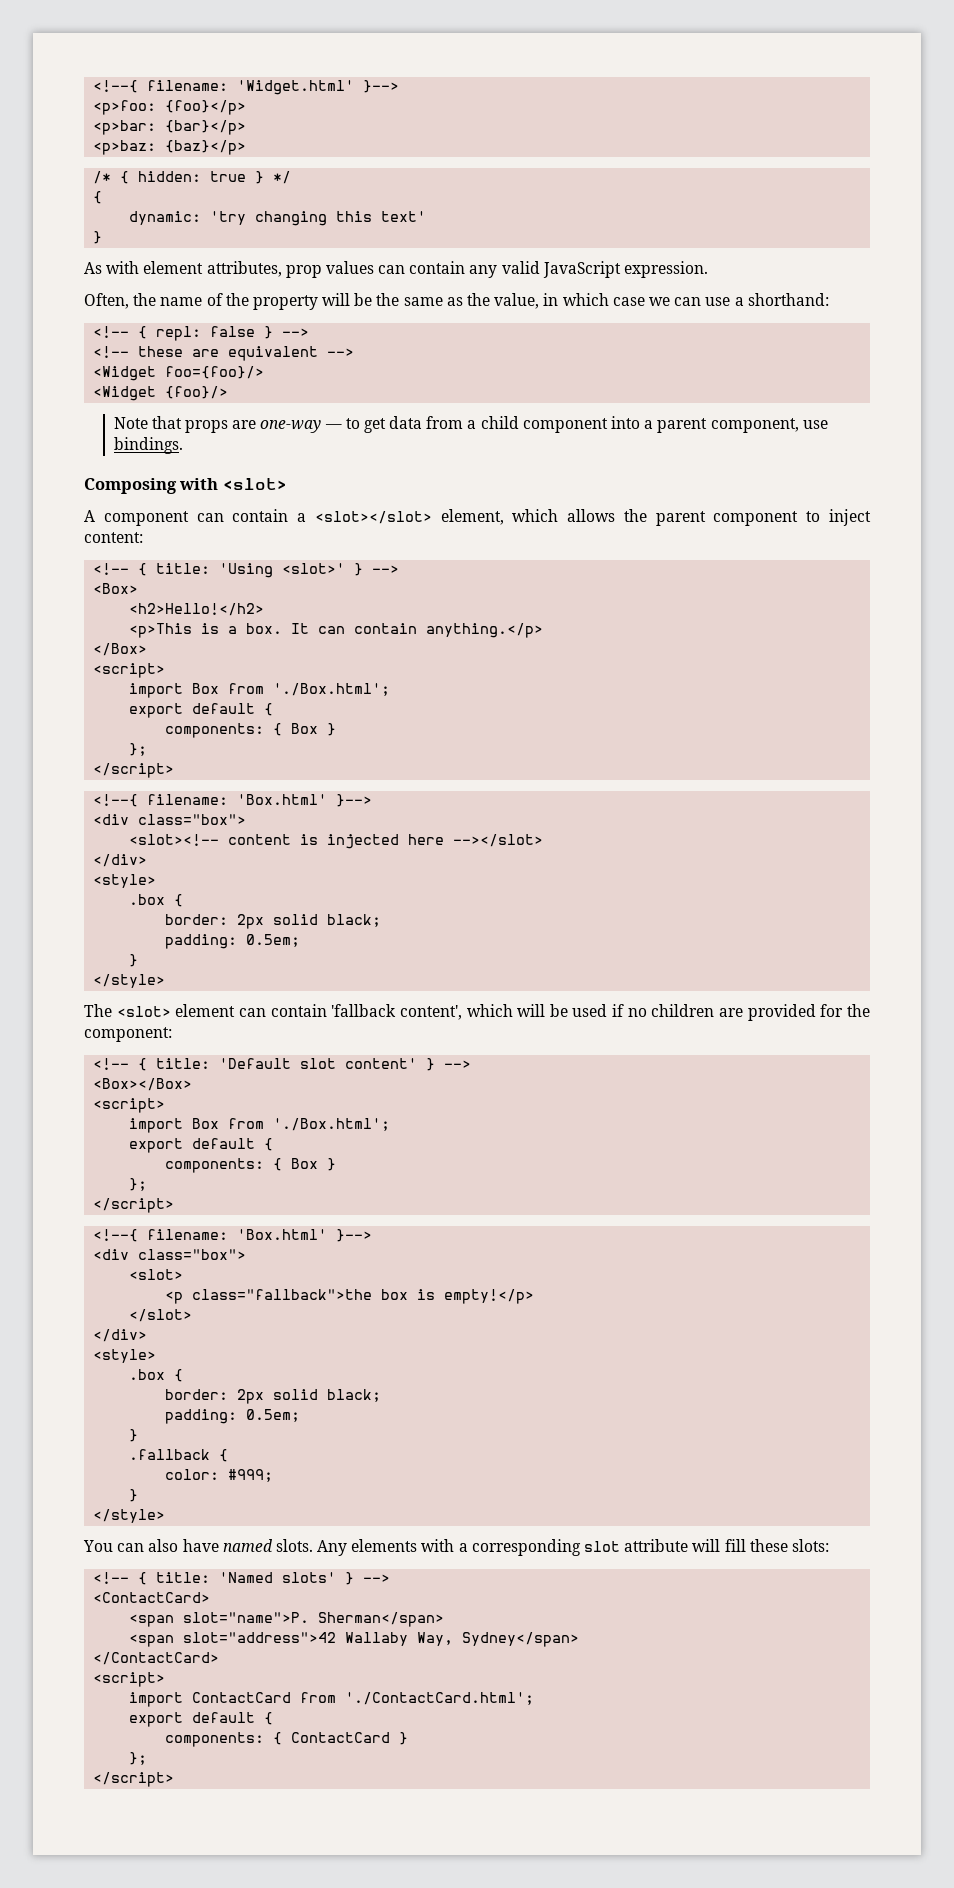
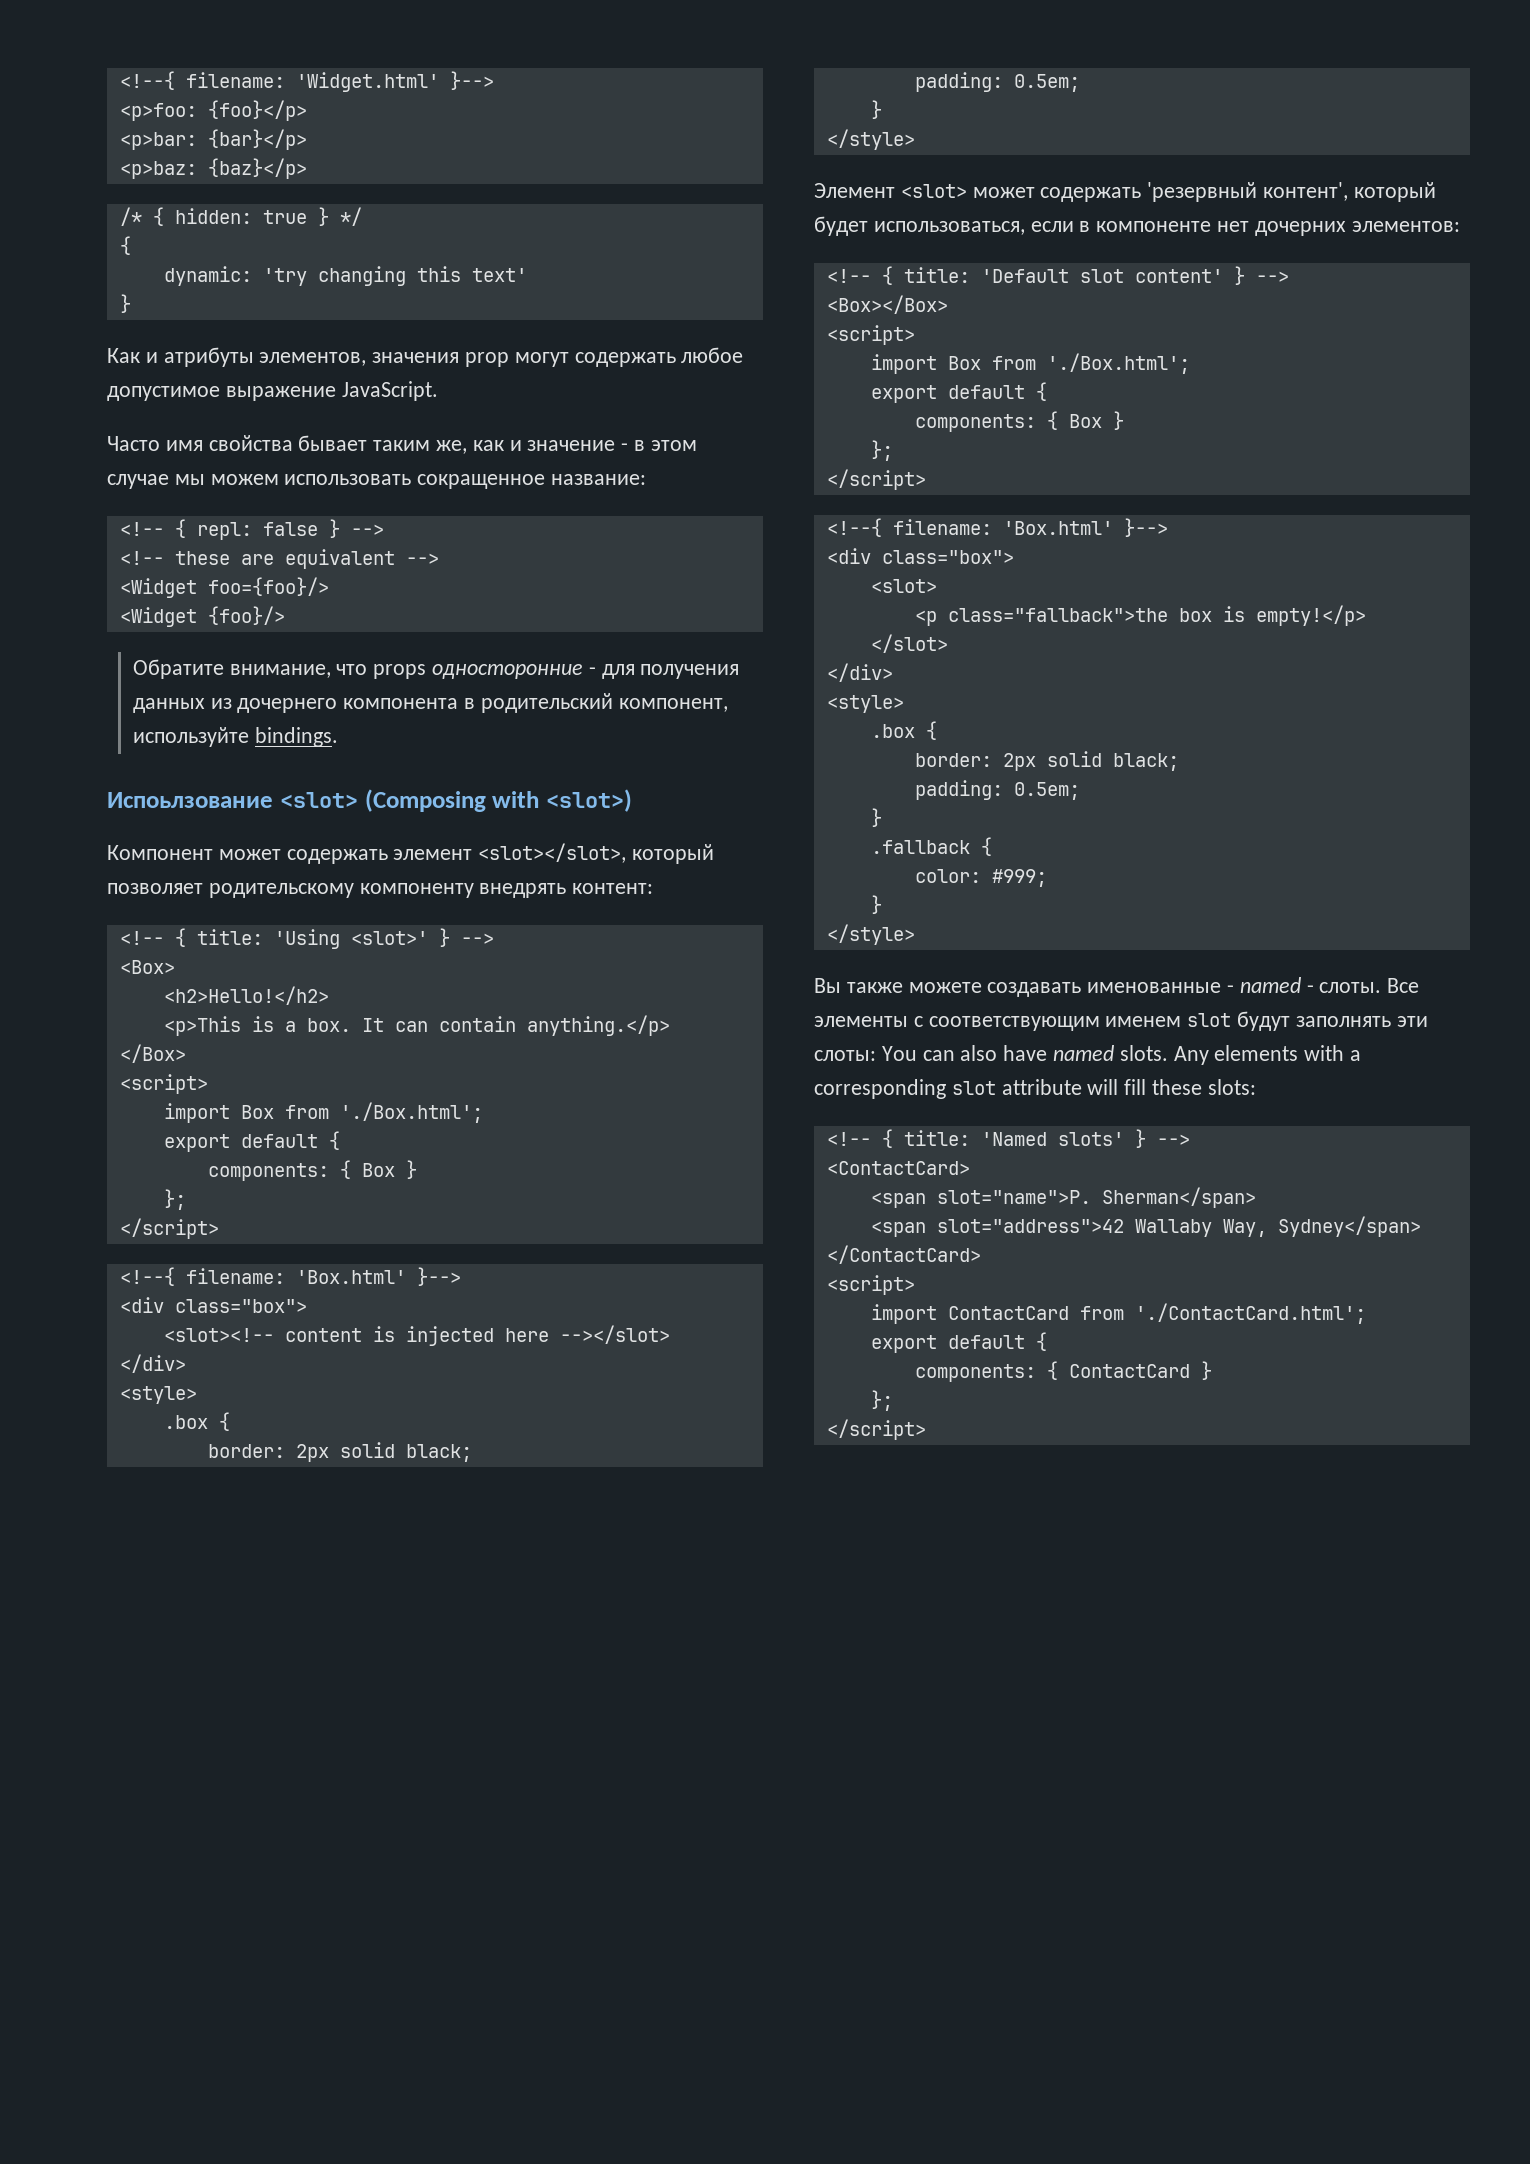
[84,261,709,278] [84,293,829,310] As with element attributes, prop values can contain any valid JavaScript expression. // Often, the name of the property will be the same as the value, in which case we can use a shorthand: -> [107,347,744,367] [107,381,438,401] [107,435,697,454] [107,474,647,489] Как и атрибуты элементов, значения prop могут содержать любое допустимое выражение JavaScript. // Часто имя свойства бывает таким же, как и значение - в этом случае мы можем использовать сокращенное название:
[113,416,828,433] [113,437,183,454] [84,478,287,494] [84,509,871,526] [84,532,143,543] Note that props are one-way — to get data from a child component into a parent component, use bindings. // Composing with <slot> // A component can contain a <slot></slot> element, which allows the parent component to inject content: -> [132,659,740,679] [132,693,728,713] [132,727,338,747] [107,789,632,812] [107,843,715,864] [107,883,654,898] Обратите внимание, что props односторонние - для получения данных из дочернего компонента в родительский компонент, используйте bindings. // Испоьлзование <slot> (Composing with <slot>) // Компонент может содержать элемент <slot></slot>, который позволяет родительскому компоненту внедрять контент:
[84,1004,870,1021] [84,1027,172,1042] The <slot> element can contain 'fallback content', which will be used if no children are provided for the component: -> [814,182,1436,202] [814,216,1460,236] Элемент <slot> может содержать 'резервный контент', который будет использоваться, если в компоненте нет дочерних элементов:
(166, 1516) none -> [814,977,1420,997] [814,1011,1428,1031] [814,1050,876,1061] Вы также можете создавать именованные - named - слоты. Все элементы с соответствующим именем slot будут заполнять эти слоты:

